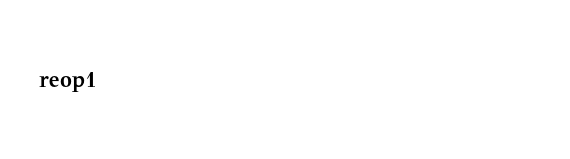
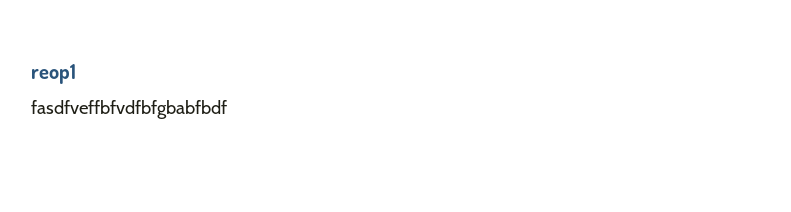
(97, 82) none -> [31,100,227,119] // fasdfveffbfvdfbfgbabfbdf

